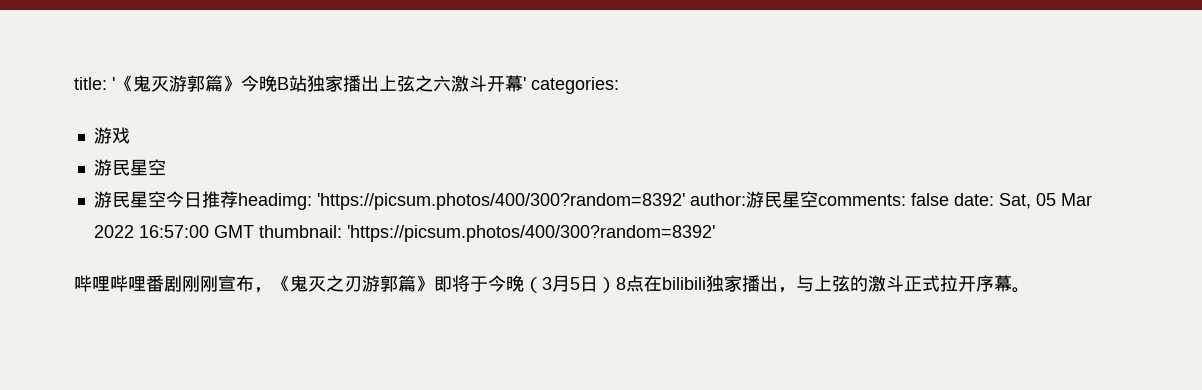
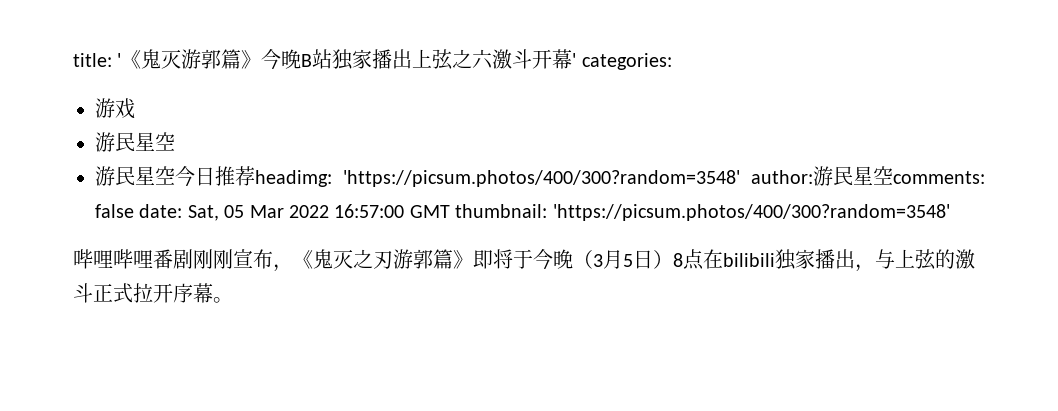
[316,193,685,210] 'https://picsum.photos/400/300?random=8392' -> [343,170,740,187] 'https://picsum.photos/400/300?random=3548'
[346,225,715,242] 'https://picsum.photos/400/300?random=8392' -> [552,204,950,221] 'https://picsum.photos/400/300?random=3548'

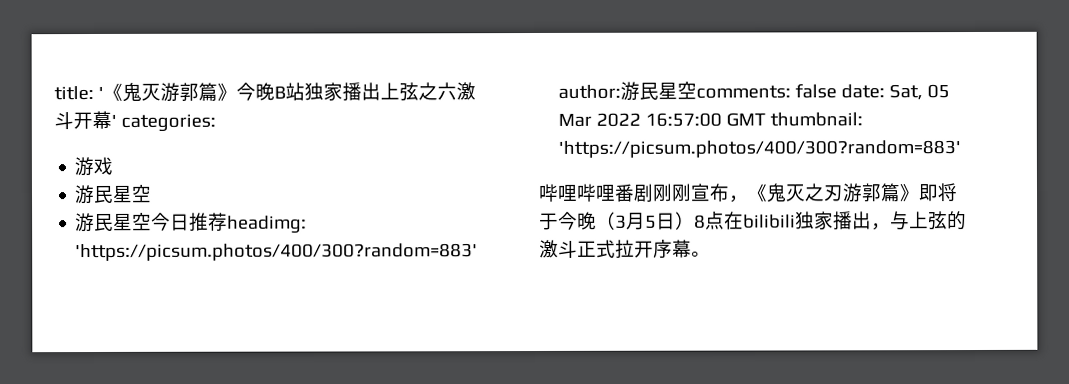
[343,170,740,187] 'https://picsum.photos/400/300?random=3548' -> [75,243,479,262] 'https://picsum.photos/400/300?random=883'
[552,204,950,221] 'https://picsum.photos/400/300?random=3548' -> [558,140,962,158] 'https://picsum.photos/400/300?random=883'

